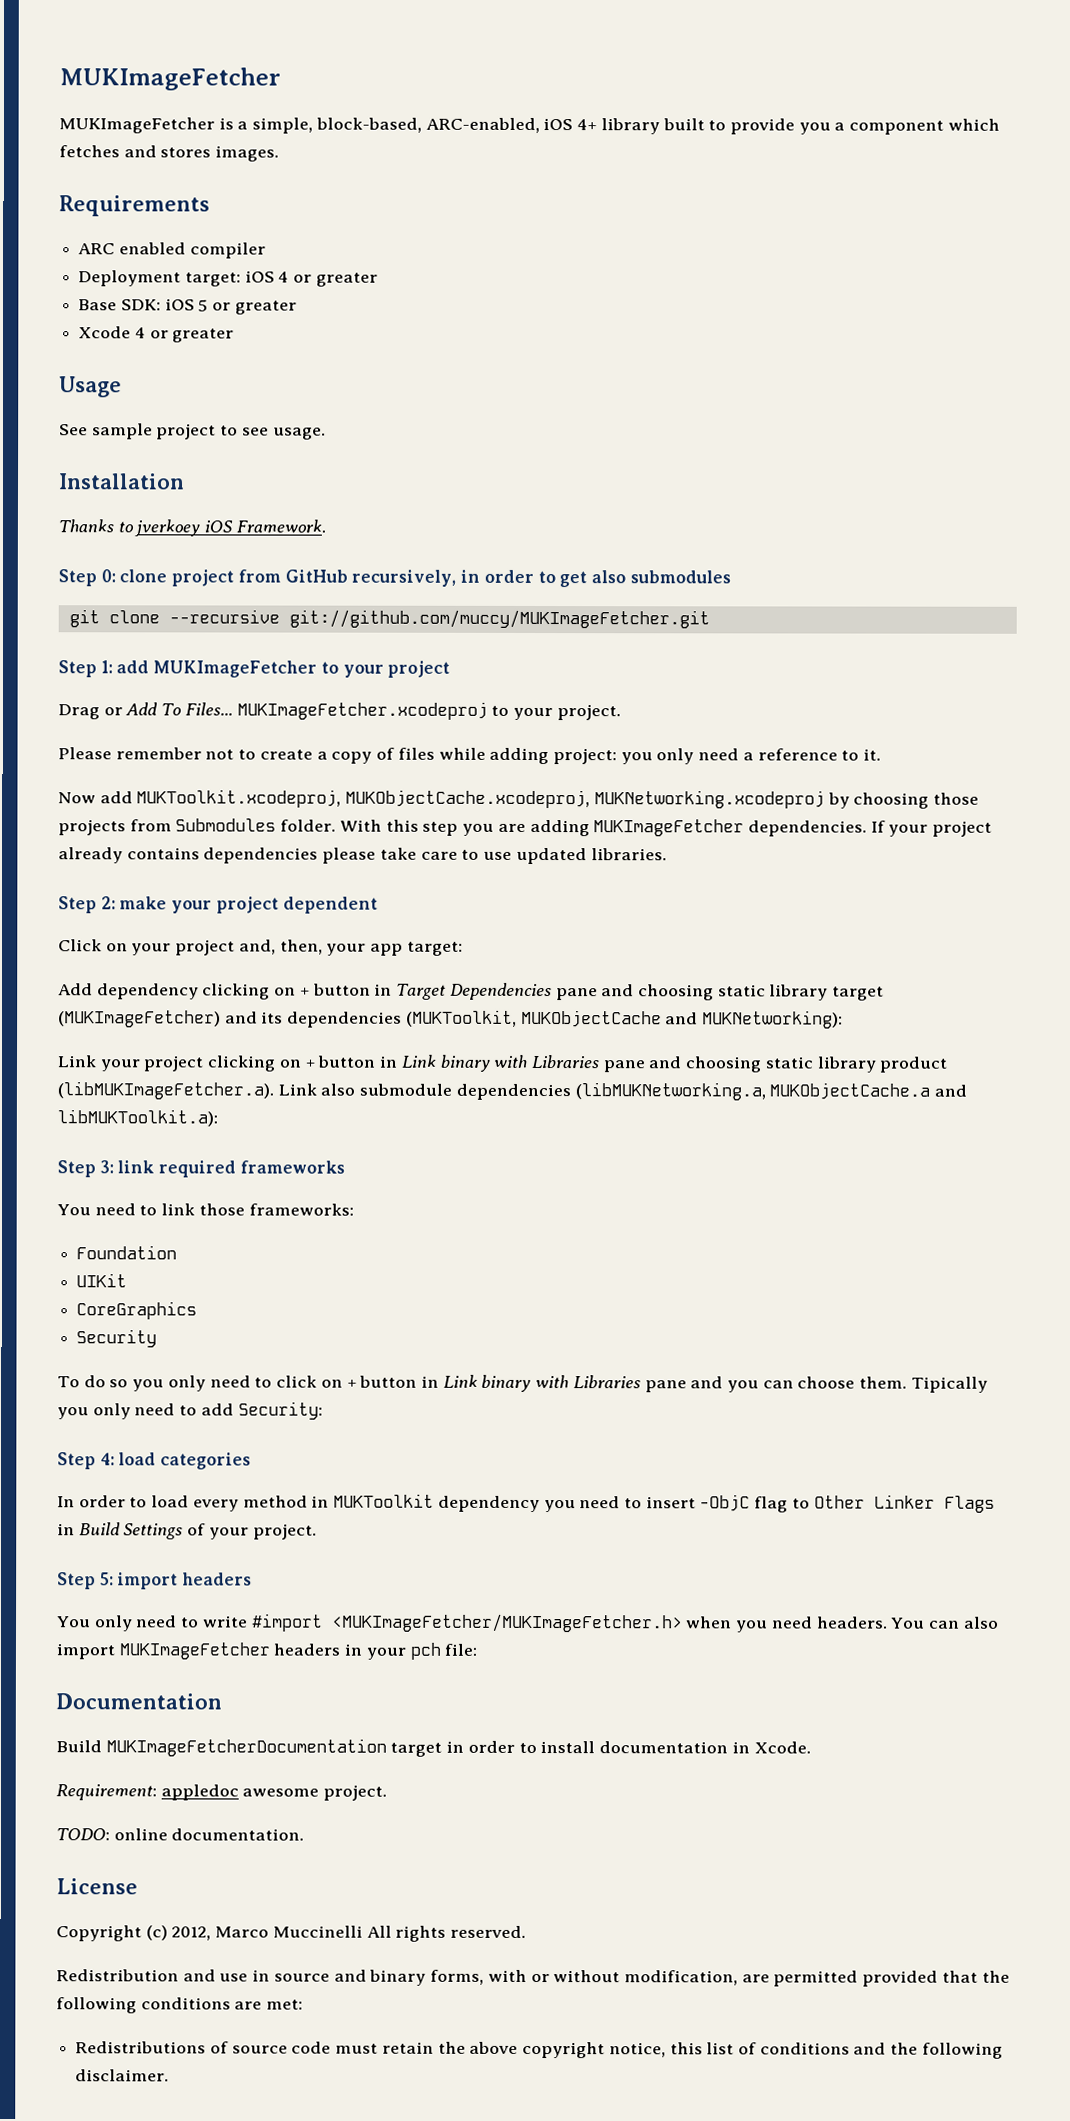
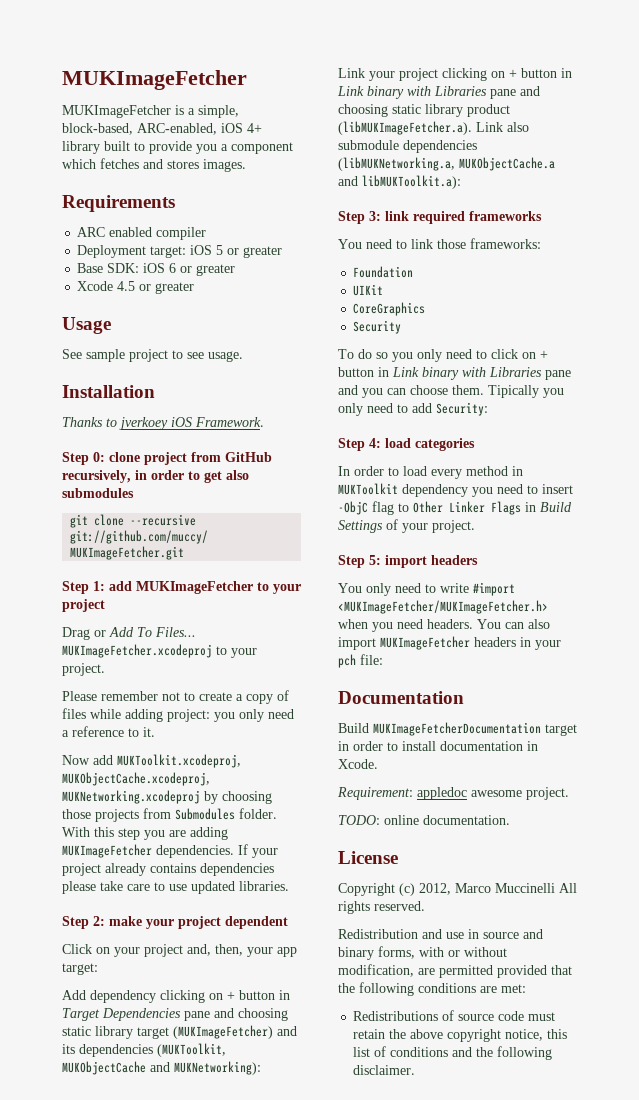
[278,271,290,283] 4 -> [216,245,224,255] 5
[198,299,209,312] 5 -> [169,263,177,273] 6
[134,327,146,339] 4 -> [117,281,136,291] 4.5

